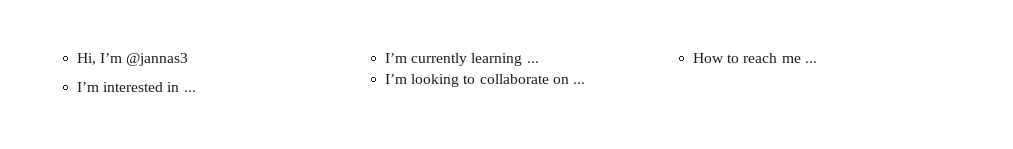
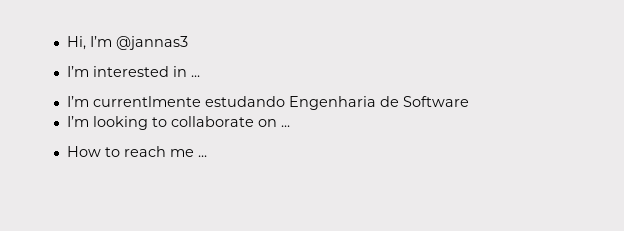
[411,53,539,66] currently learning ... -> [92,96,469,110] currentlmente estudando Engenharia de Software

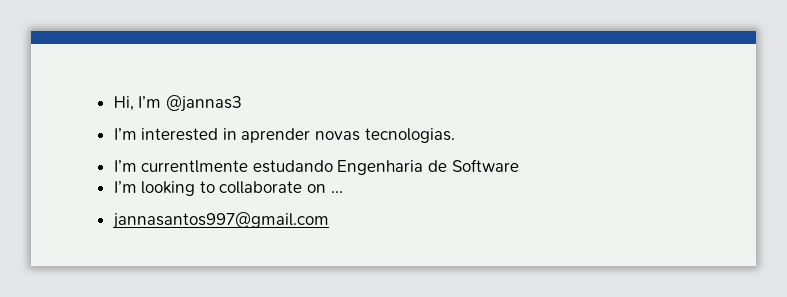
[190,75,200,77] ... -> [241,128,455,143] aprender novas tecnologias.
[66,146,207,157] How to reach me ... -> [111,212,329,229] jannasantos997@gmail.com

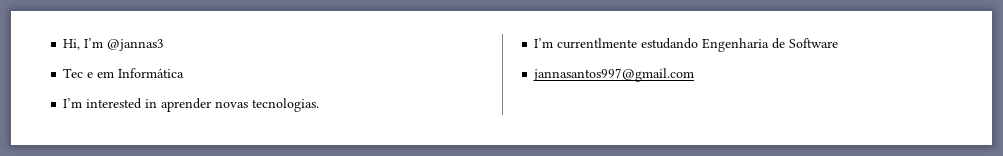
(242, 103) none -> [63,68,185,78] // Tec e em Informática
[113,181,343,196] // I’m looking to collaborate on ... -> (839, 43) none

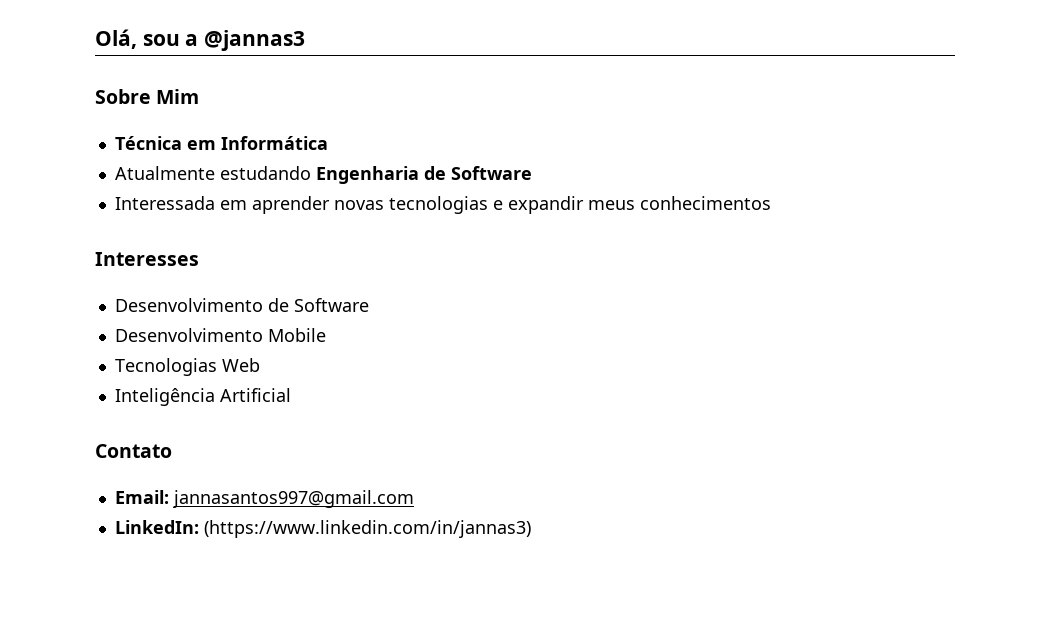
[63,38,165,51] [63,68,185,78] [63,98,320,112] [534,38,839,52] Hi, I’m @jannas3 // Tec e em Informática // I’m interested in aprender novas tecnologias. // I’m currentlmente estudando Engenharia de Software // -> [95,29,306,51] [95,89,200,104] [114,136,328,150] [114,166,532,184] [114,196,771,214] [95,252,199,266] [114,298,369,312] [114,328,326,342] [114,358,260,376] [114,388,291,406] [95,444,172,458] [114,490,169,504] Olá, sou a @jannas3 // Sobre Mim // Técnica em Informática // Atualmente estudando Engenharia de Software // Interessada em aprender novas tecnologias e expandir meus conhecimentos // Interesses // Desenvolvimento de Software // Desenvolvimento Mobile // Tecnologias Web // Inteligência Artificial // Contato // Email:
(695, 75) none -> [114,520,531,538] // LinkedIn: (https://www.linkedin.com/in/jannas3)

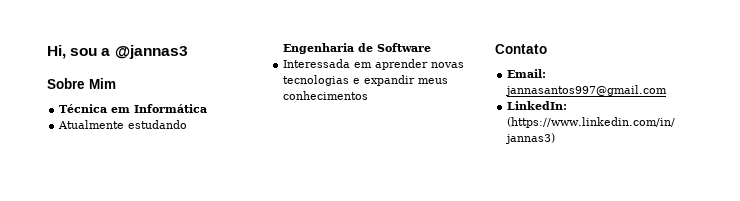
[95,29,137,49] Olá, -> [47,45,66,59] Hi,
[95,252,199,266] [114,298,369,312] [114,328,326,342] [114,358,260,376] [114,388,291,406] // Interesses // Desenvolvimento de Software // Desenvolvimento Mobile // Tecnologias Web // Inteligência Artificial -> (369, 95) none

